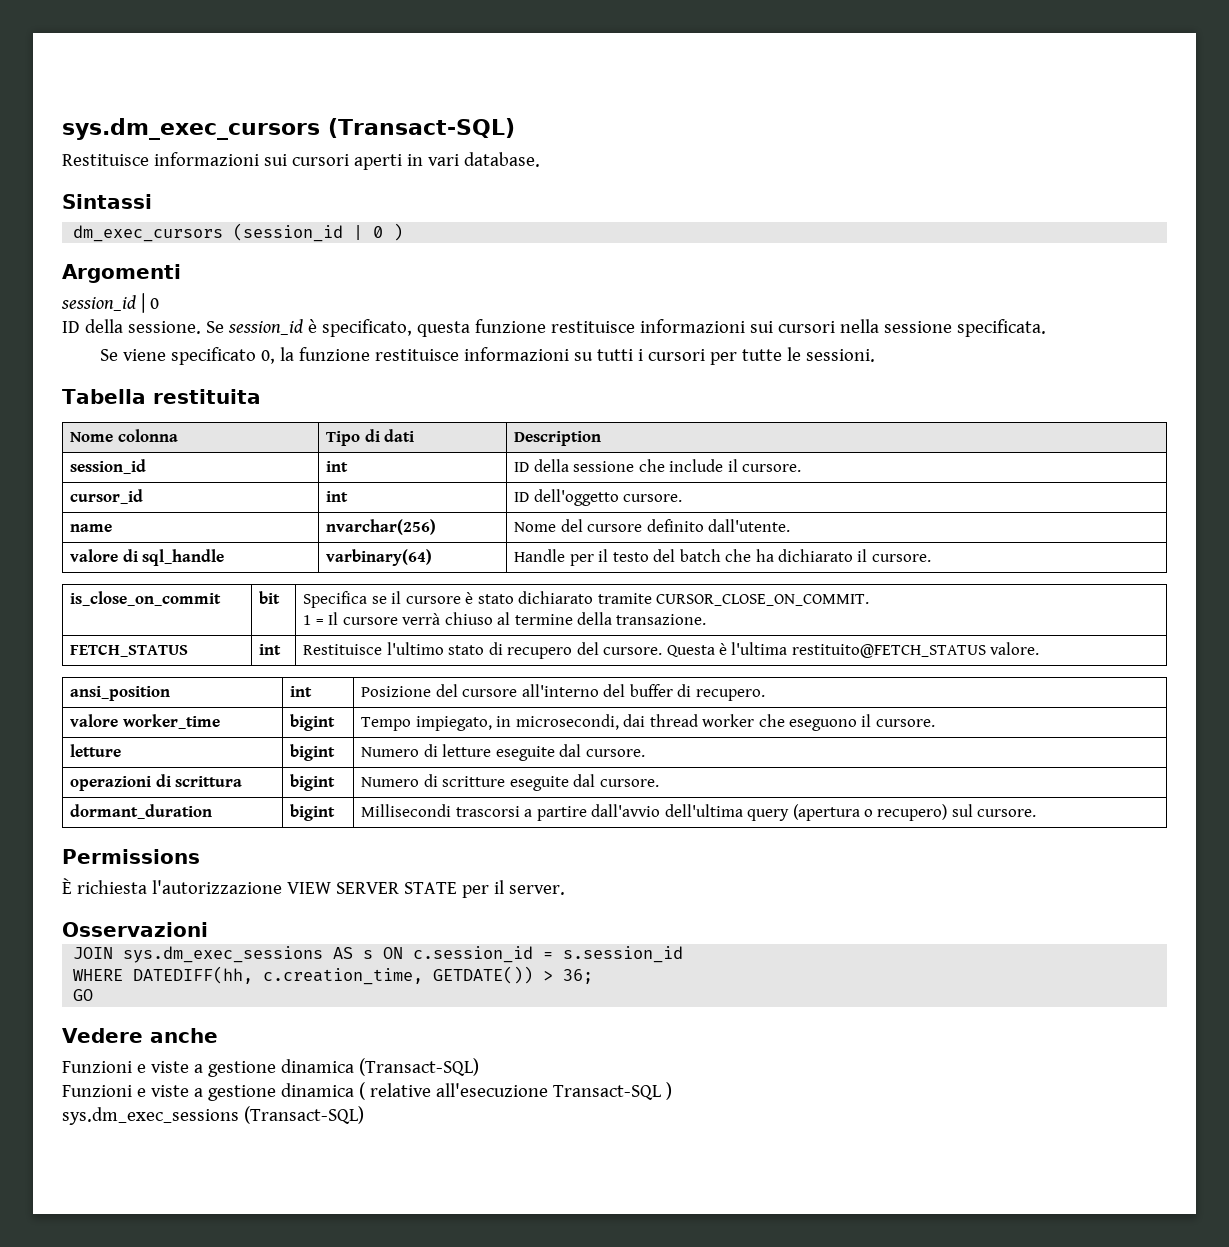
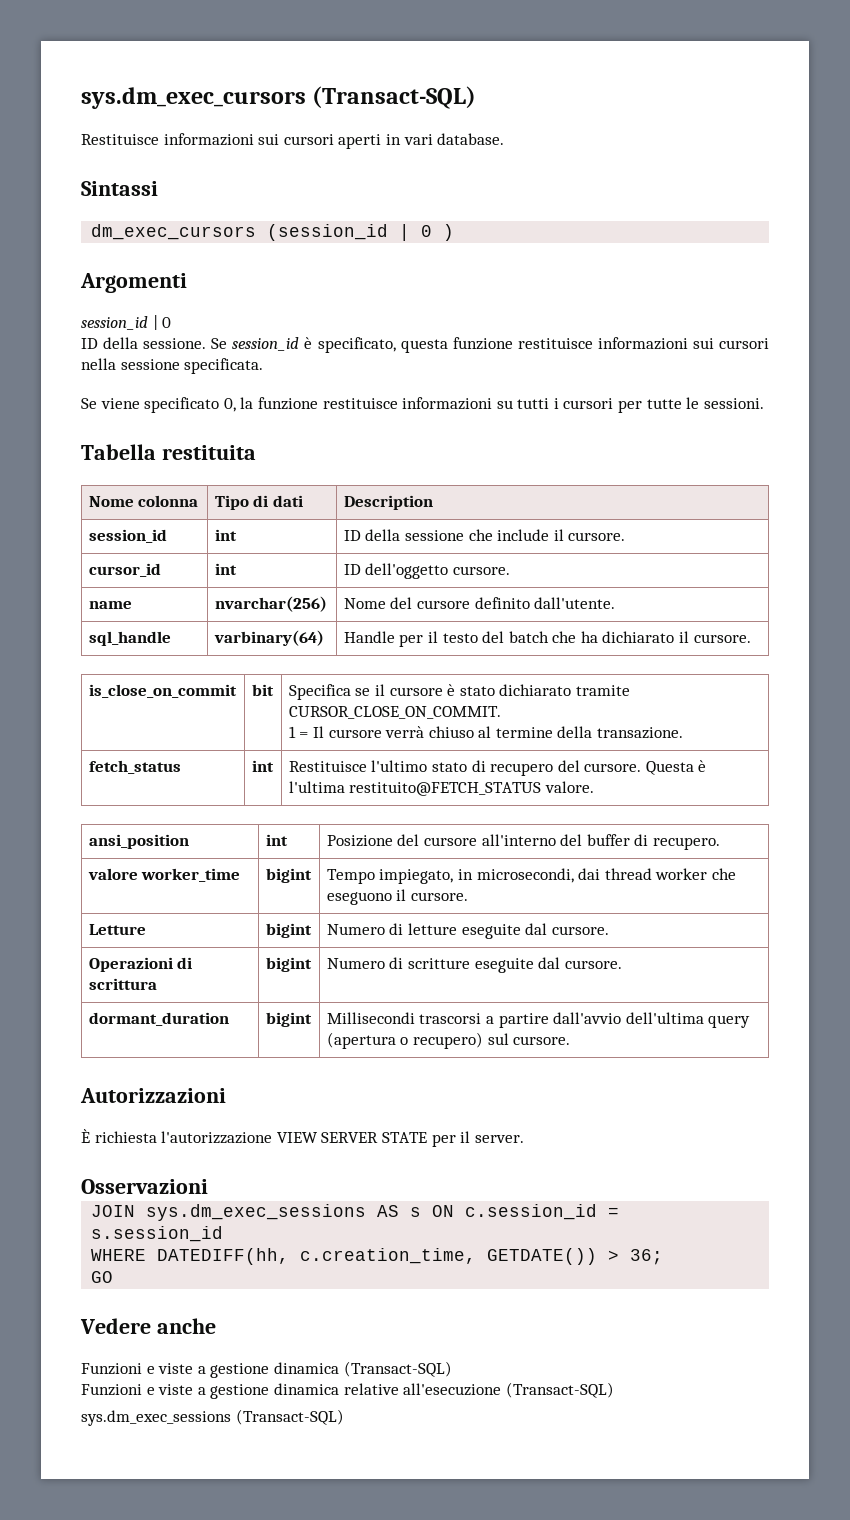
[70,549,138,562] valore di -> (616, 603) none
[70,644,189,657] FETCH_STATUS -> [88,760,181,774] fetch_status
[70,744,122,757] letture -> [88,924,146,935] Letture
[70,776,152,791] operazioni -> [88,957,173,972] Operazioni
[62,849,200,864] Permissions -> [80,1088,226,1103] Autorizzazioni
[358,1082,365,1100] ( -> (339, 1389) none
[552,1082,672,1100] Transact-SQL ) -> [505,1382,614,1398] (Transact-SQL)

